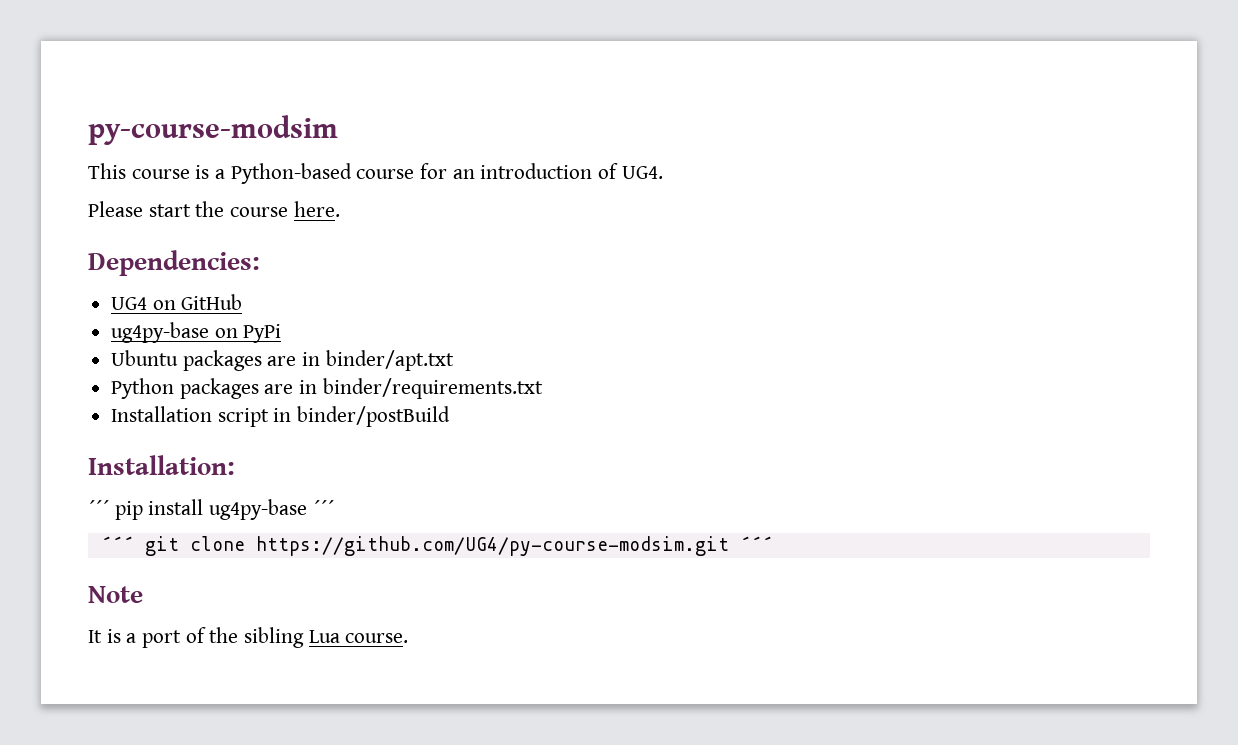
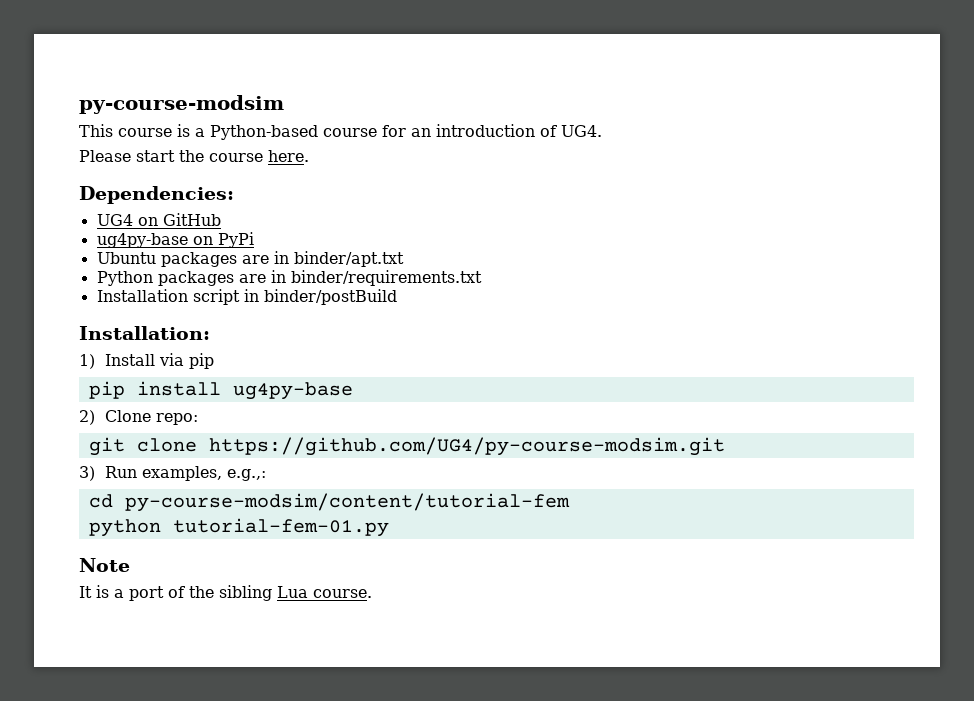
[88,500,109,515] ´´´ -> [79,353,215,369] 1) Install via pip //
[312,500,334,515] [100,536,134,551] ´´´ // ´´´ -> [79,410,199,425] // 2) Clone repo: //
[739,536,773,551] ´´´ -> [79,466,267,481] [88,493,570,512] [88,518,389,537] // 3) Run examples, e.g.,: // cd py-course-modsim/content/tutorial-fem // python tutorial-fem-01.py

